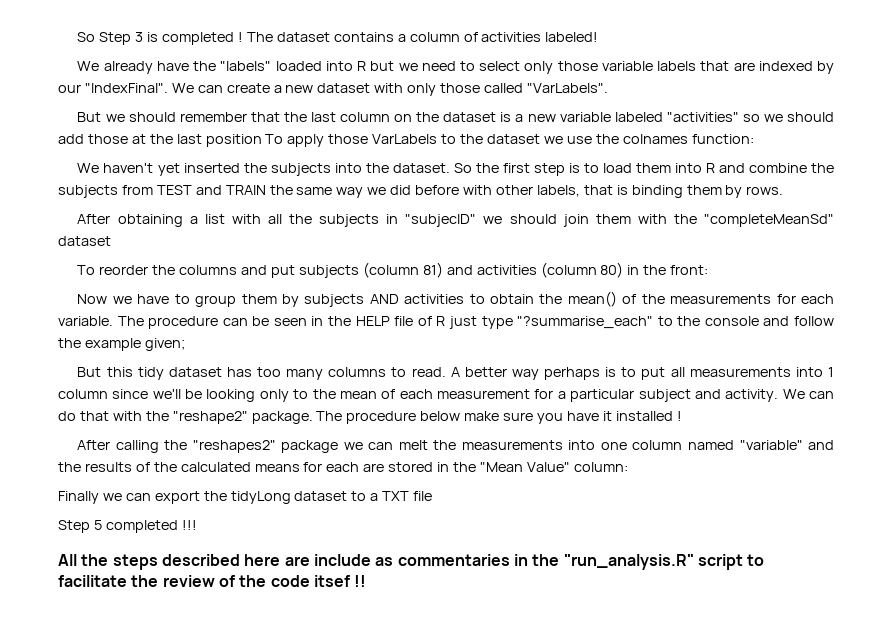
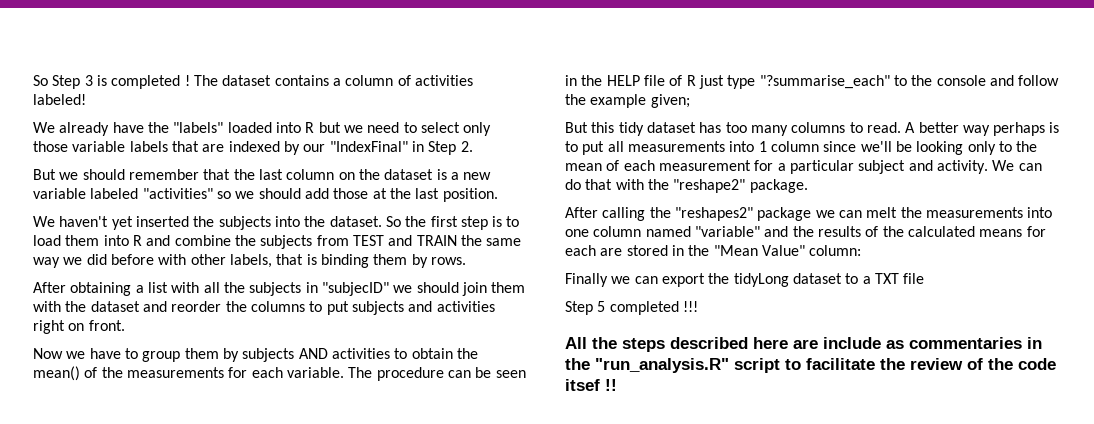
[84,83,608,96] "IndexFinal". We can create a new dataset with only those called "VarLabels". -> [329,141,473,155] "IndexFinal" in Step 2.
[205,134,754,147] position To apply those VarLabels to the dataset we use the colnames function: -> [442,188,498,202] position.
[704,214,834,227] [58,236,111,246] [77,265,96,275] "completeMeanSd" dataset // To -> [90,301,167,312] dataset and
[241,265,268,275] and -> [309,301,323,312] to
[362,262,709,278] (column 81) and activities (column 80) in the front: -> [408,301,495,312] [33,320,125,334] and activities right on front.
[316,411,682,424] The procedure below make sure you have it installed ! -> (808, 186) none

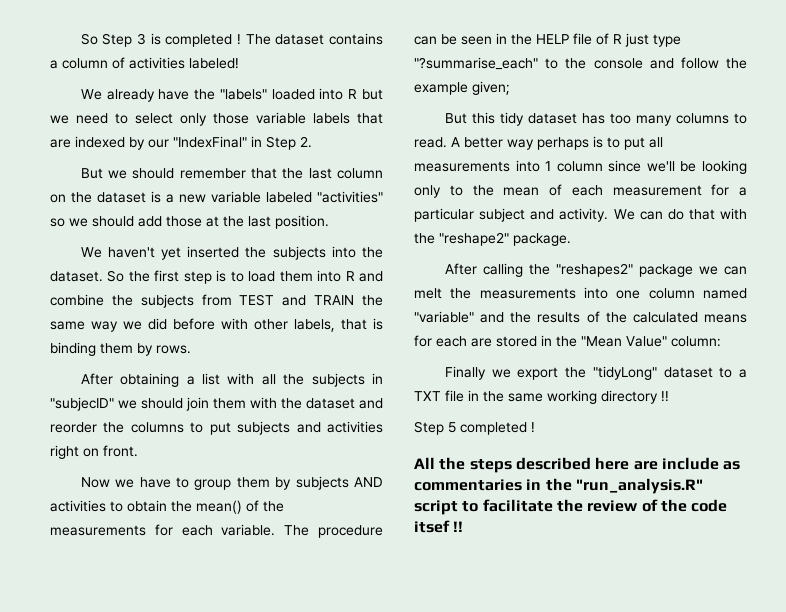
[634,276,658,284] can -> (511, 373) none
[733,273,789,287] tidyLong -> [592,366,657,380] "tidyLong"
(925, 278) none -> [468,390,669,404] in the same working directory !!
[682,301,698,312] !!! -> [531,422,535,433] !

